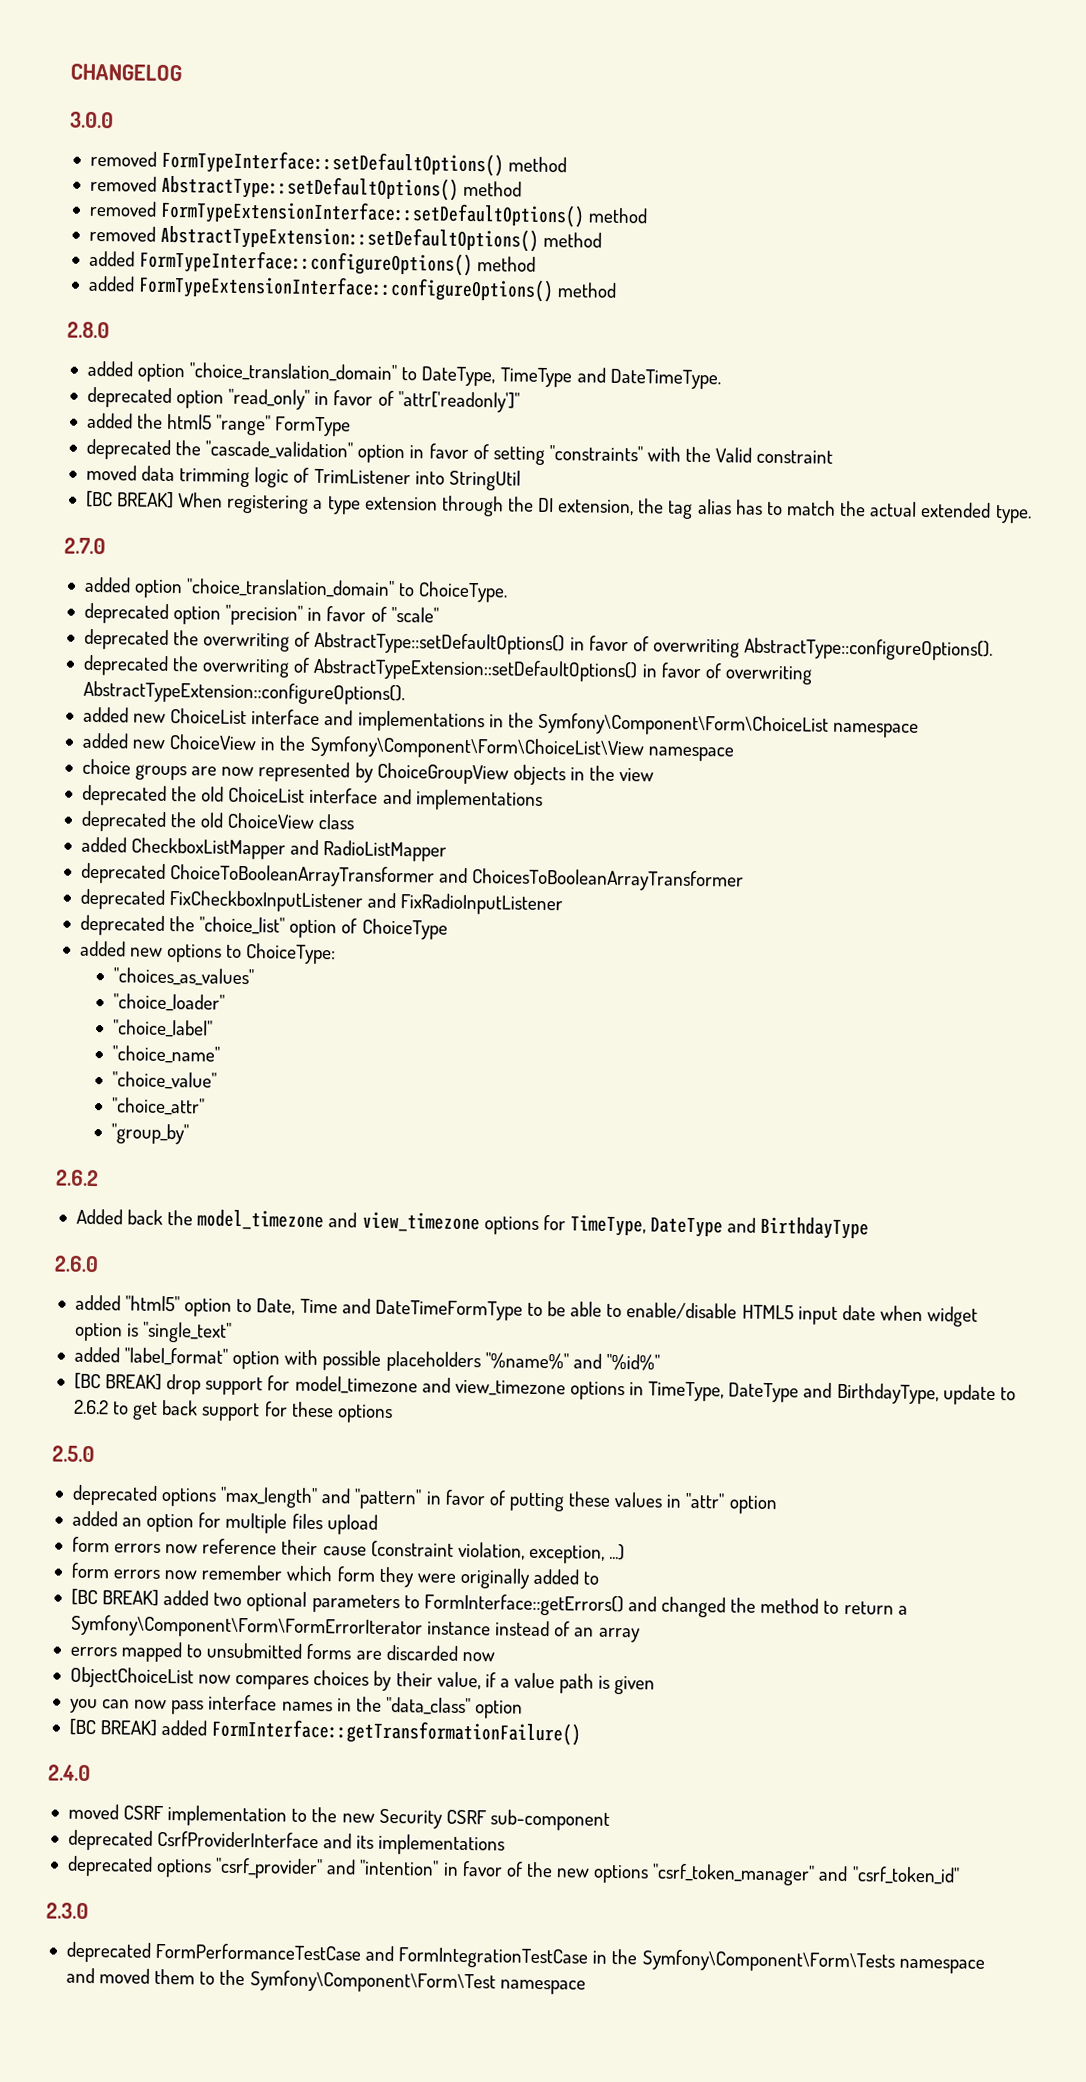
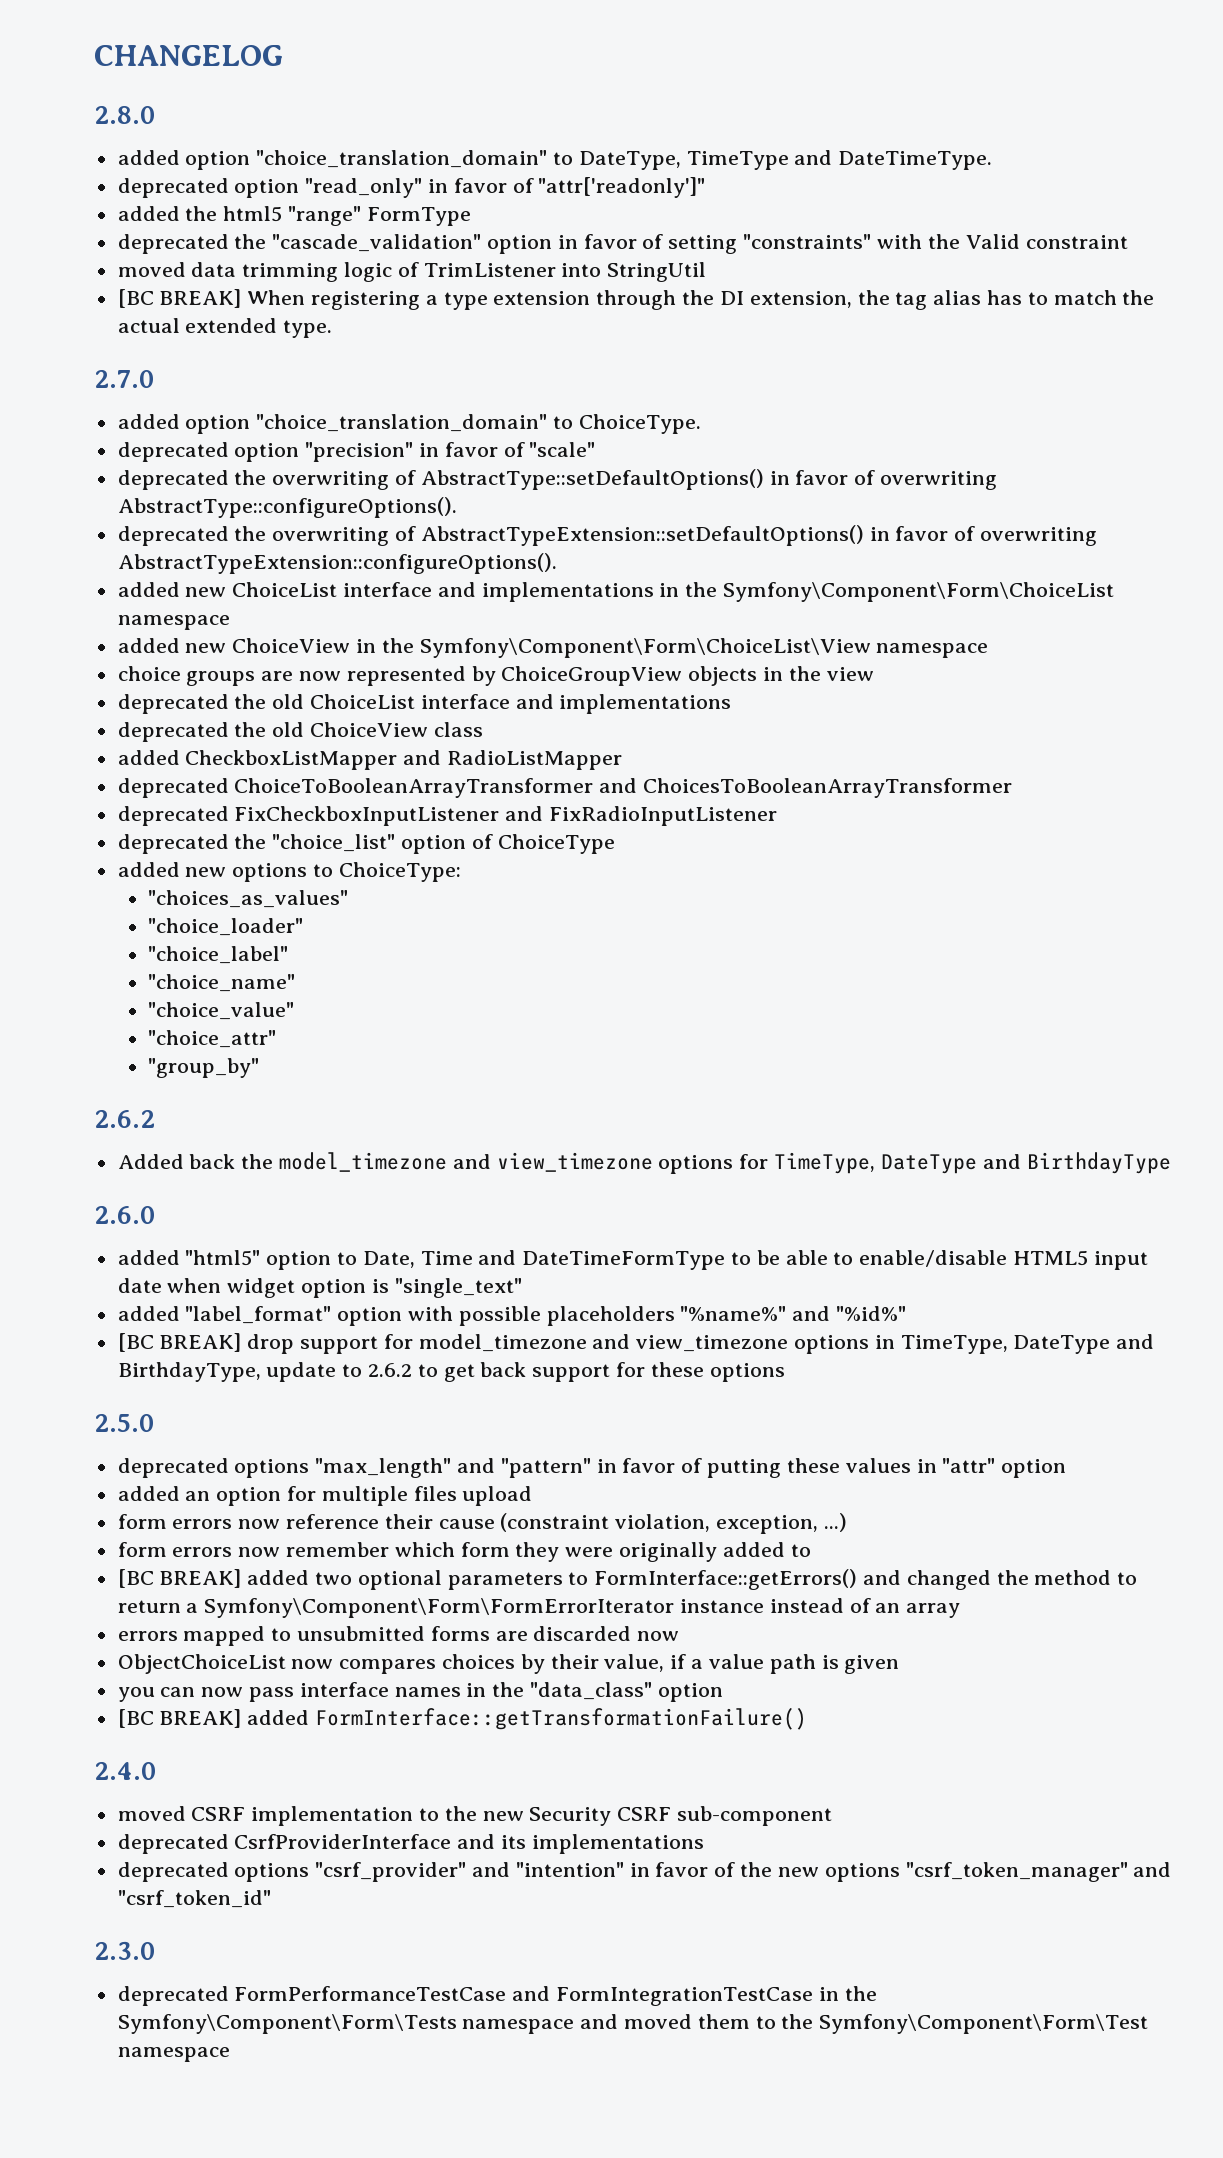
[70,111,114,129] [89,149,568,177] [89,174,523,201] [88,199,649,228] [88,224,603,252] [88,249,537,277] [87,274,618,303] // 3.0.0 // removed FormTypeInterface::setDefaultOptions() method // removed AbstractType::setDefaultOptions() method // removed FormTypeExtensionInterface::setDefaultOptions() method // removed AbstractTypeExtension::setDefaultOptions() method // added FormTypeInterface::configureOptions() method // added FormTypeExtensionInterface::configureOptions() method -> (283, 55) none

